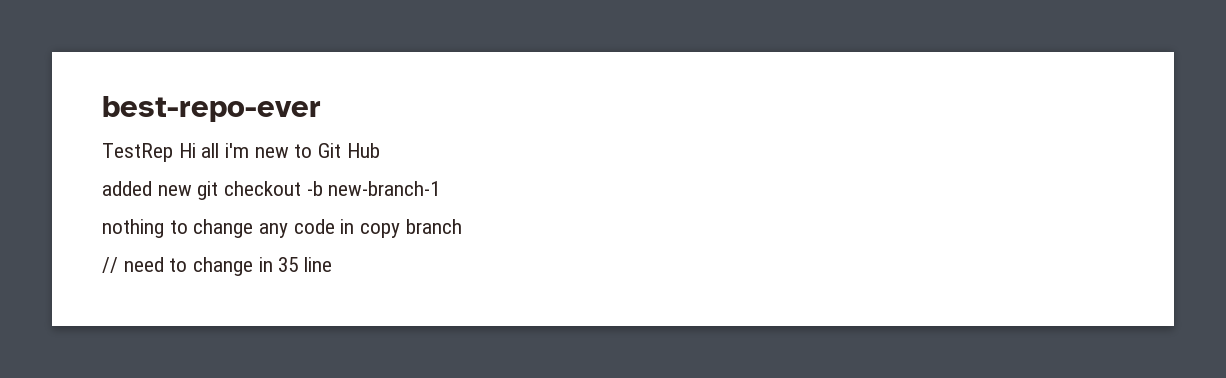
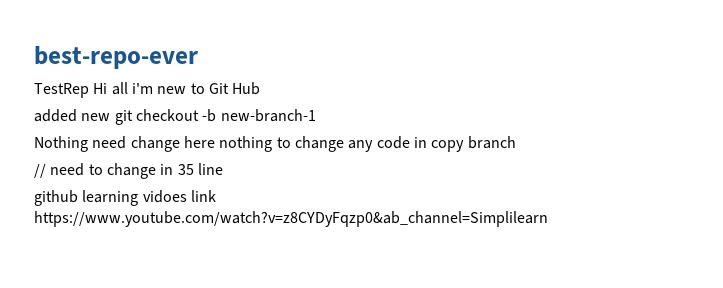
(441, 188) none -> [34,136,215,152] Nothing need change here
(333, 264) none -> [34,190,216,206] [34,211,548,227] // github learning vidoes link https://www.youtube.com/watch?v=z8CYDyFqzp0&ab_channel=Simplilearn

